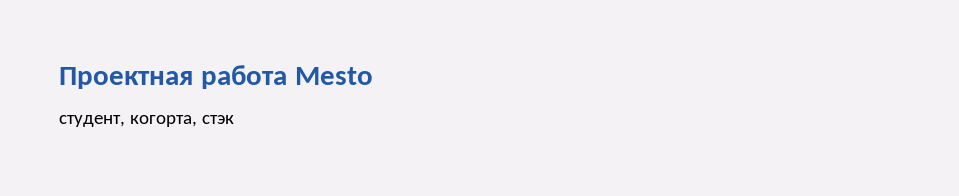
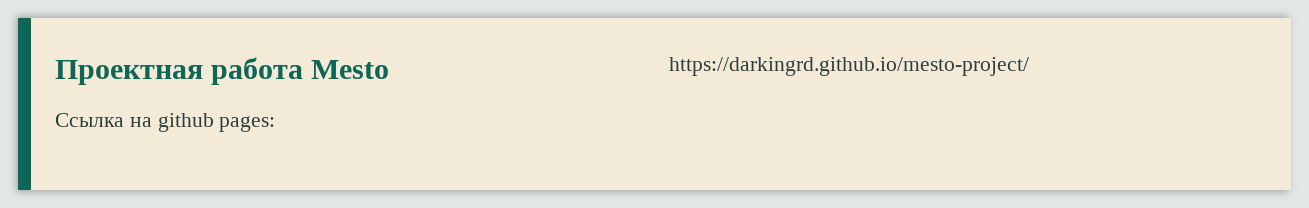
[59,115,234,127] студент, когорта, стэк -> [55,113,276,132] [669,57,1029,76] Ссылка на github pages: https://darkingrd.github.io/mesto-project/

